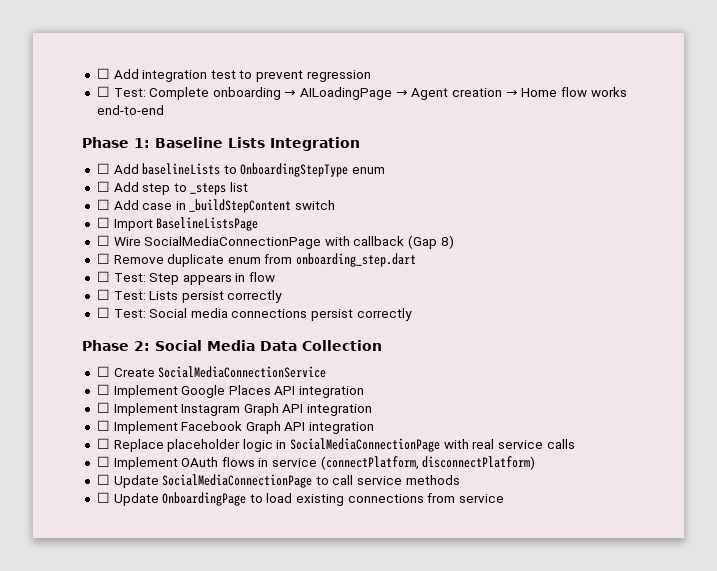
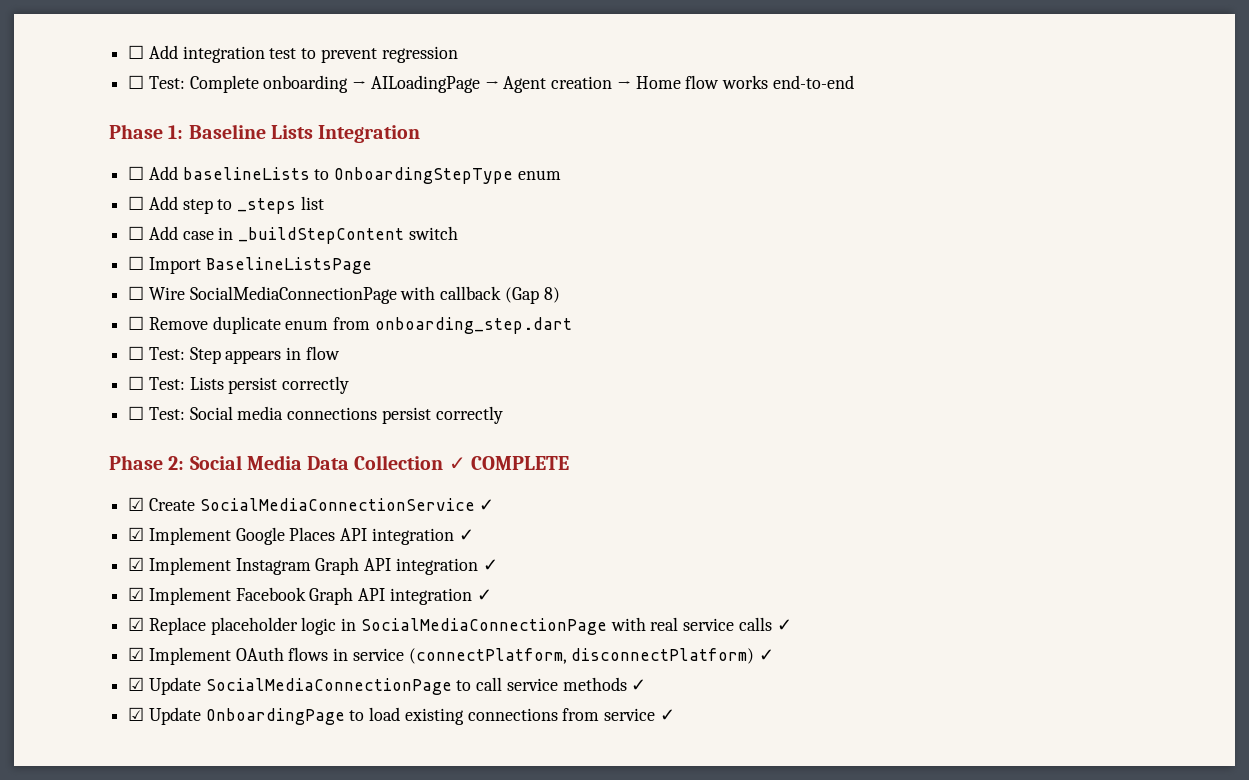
[96,366,110,377] // ☐ -> [448,456,569,470] [128,497,145,511] ✓ COMPLETE // ☑
[96,384,110,395] // ☐ -> [479,499,495,511] [128,527,145,541] ✓ // ☑
[96,402,110,413] // ☐ -> [458,529,474,541] [128,557,145,571] ✓ // ☑
[96,420,110,431] // ☐ -> [482,559,498,571] [128,587,145,601] ✓ // ☑
[96,438,110,449] // ☐ -> [476,589,492,601] [128,617,145,631] ✓ // ☑
[96,456,110,467] // ☐ -> [776,619,792,631] [128,647,145,661] ✓ // ☑
[96,474,110,485] // ☐ -> [759,649,775,661] [128,677,145,691] ✓ // ☑
[96,492,110,503] // ☐ -> [631,679,647,691] [128,707,145,721] ✓ // ☑
(505, 498) none -> [659,709,675,721] ✓

